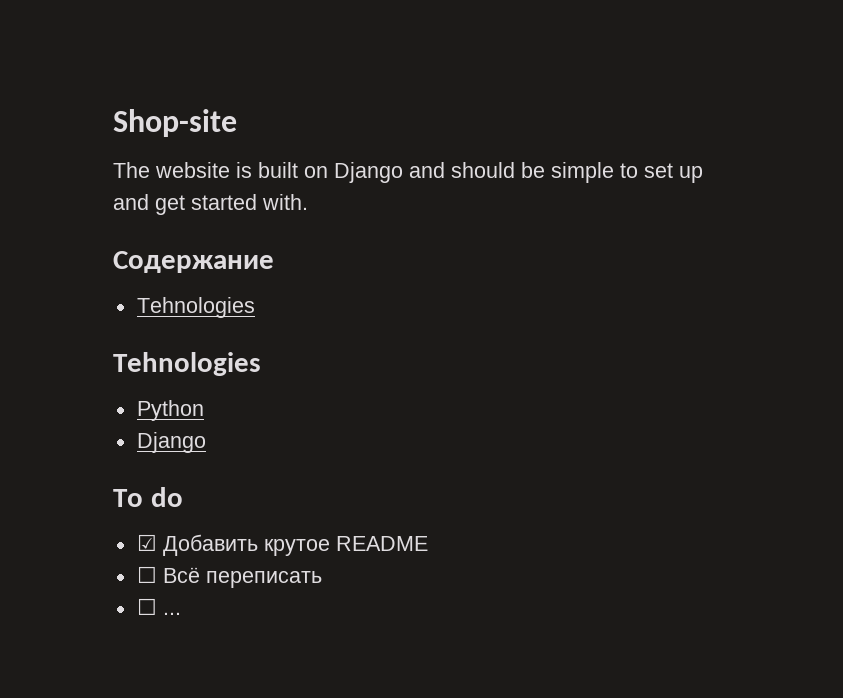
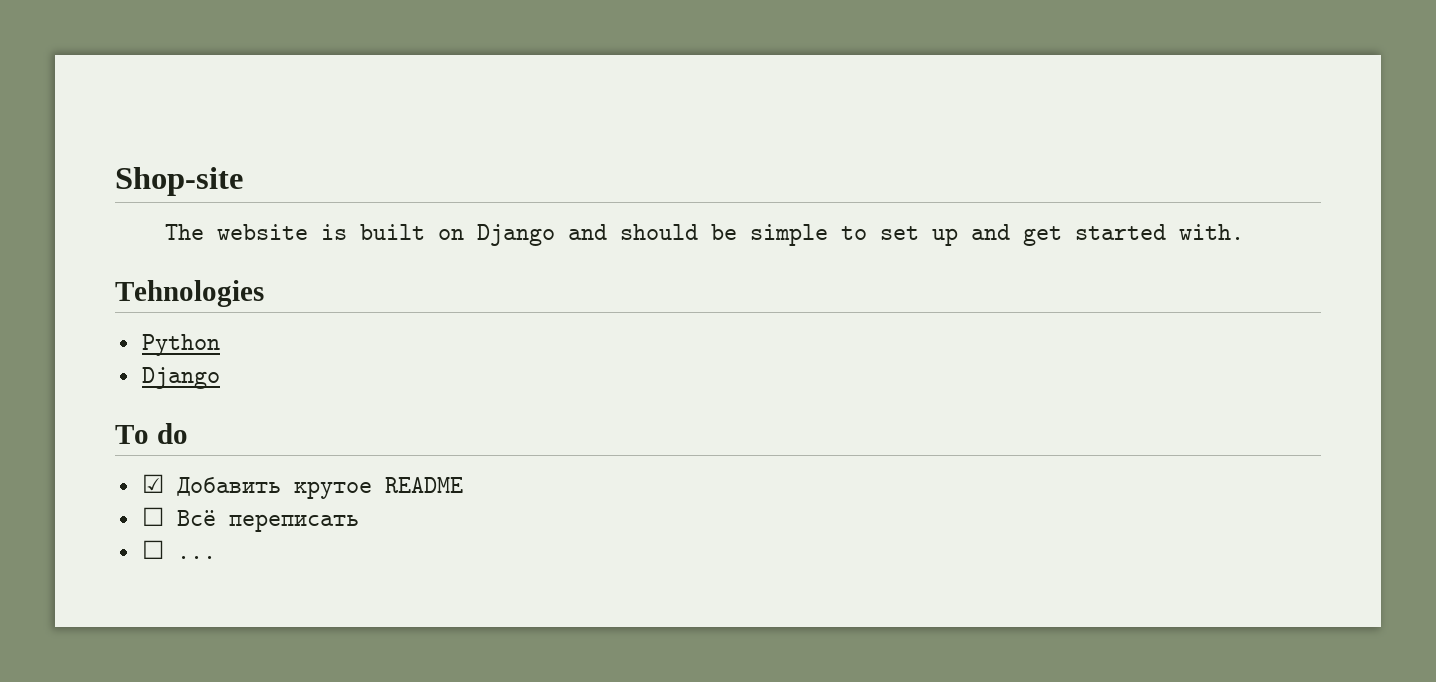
[113,251,274,273] [136,297,255,318] // Содержание // Tehnologies -> (1244, 232) none

